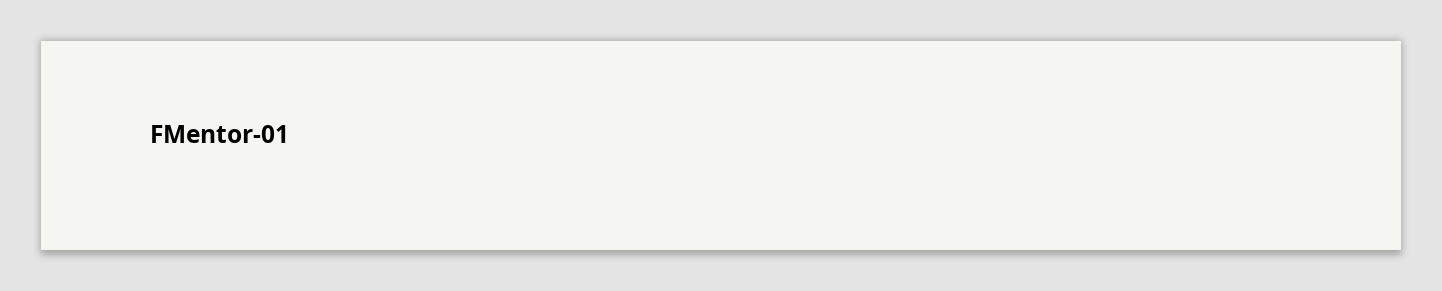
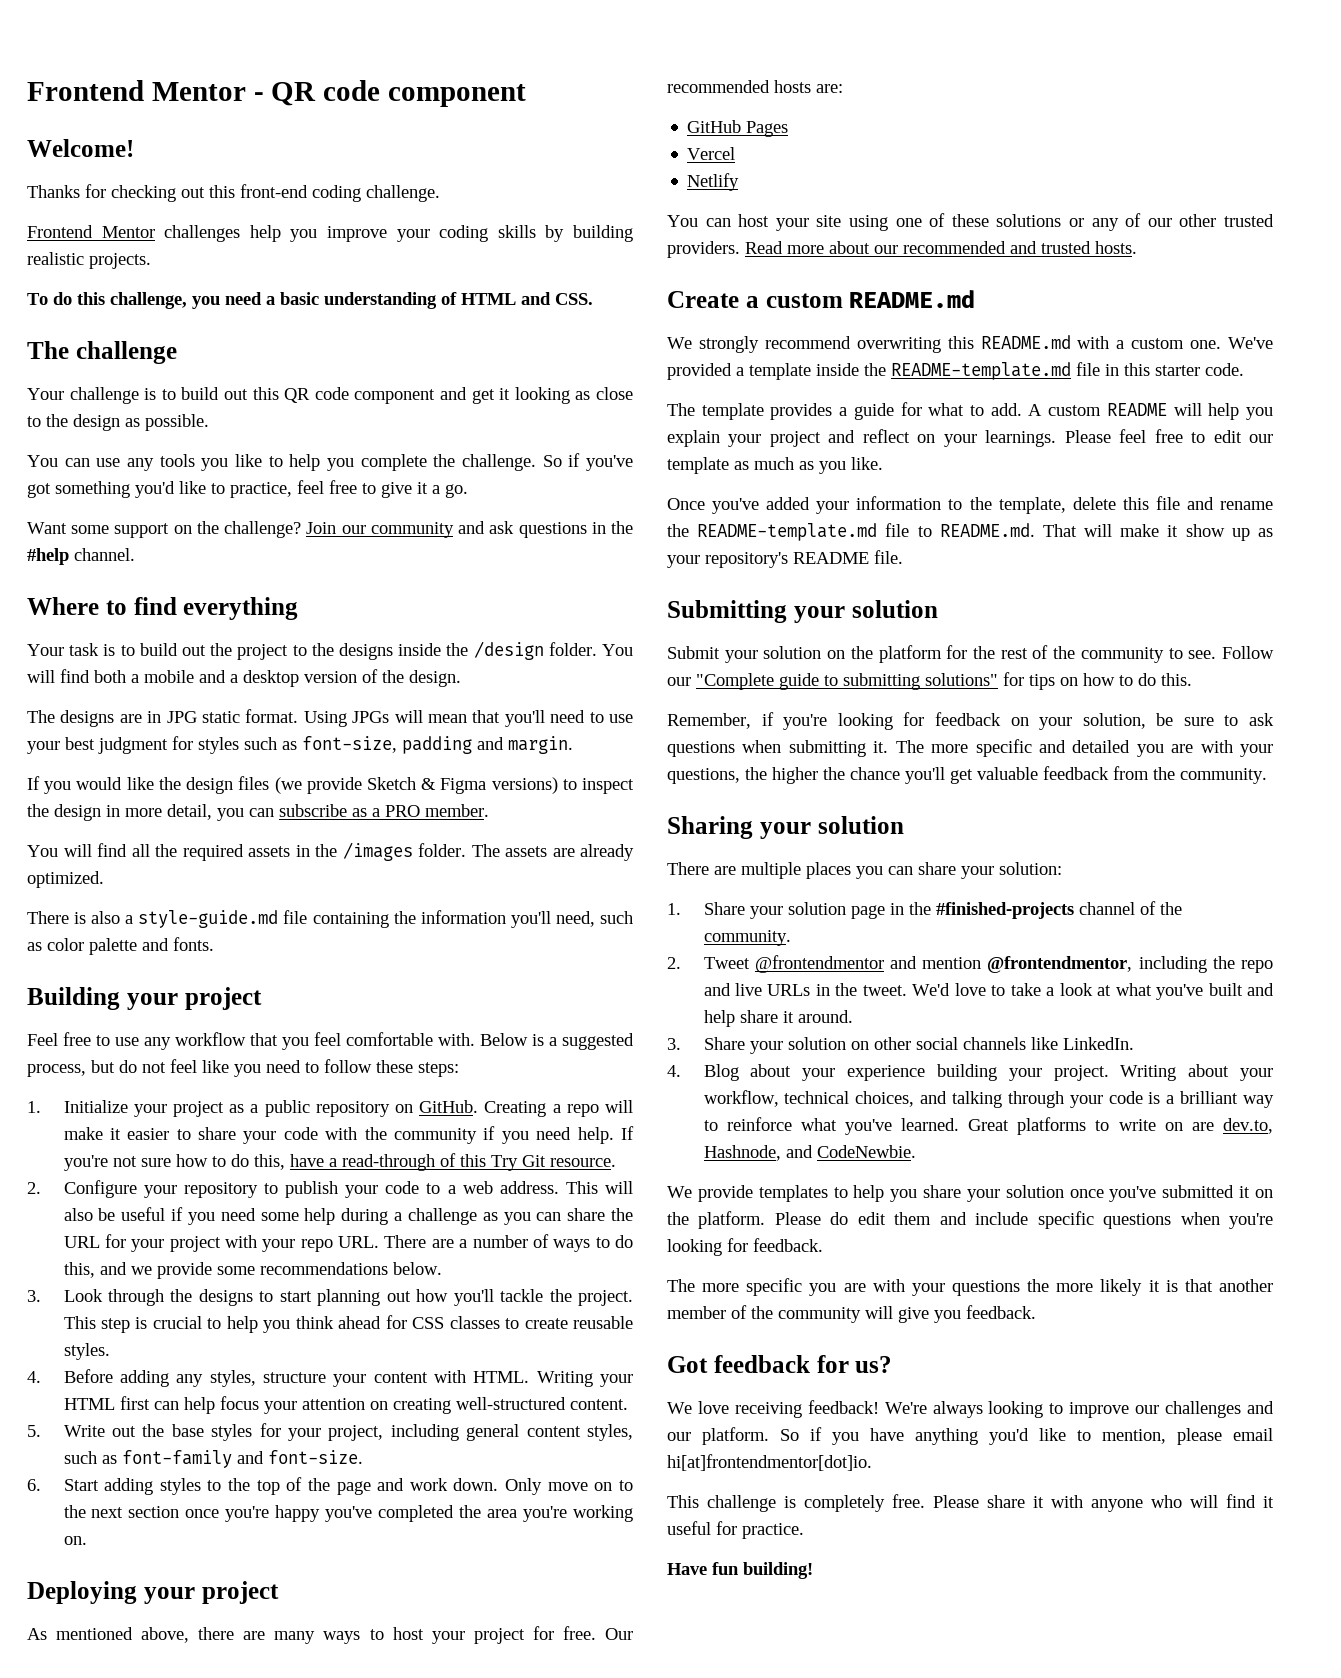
[150,125,289,143] FMentor-01 -> [27,80,527,107] [27,139,134,157] [27,184,440,202] [27,225,634,242] [27,252,151,269] [27,292,593,309] [27,341,177,364] [27,387,634,404] [27,414,209,431] [27,453,633,471] [27,480,468,498] [27,521,633,538] [27,548,135,565] [27,597,299,620] [27,641,633,660] [27,669,461,687] [27,709,633,727] [27,736,573,754] [27,776,634,794] [27,804,489,821] [27,842,634,861] [27,871,104,888] [27,910,633,928] [27,937,214,955] [27,987,262,1010] [27,1032,634,1050] [27,1059,459,1077] [27,1100,633,1117] [63,1126,634,1144] [63,1153,616,1171] [27,1180,633,1198] [63,1207,633,1225] [63,1234,633,1252] [63,1262,442,1279] [27,1289,633,1306] [63,1315,634,1333] [63,1343,110,1360] [27,1369,634,1387] [63,1396,628,1414] [27,1423,633,1441] [63,1450,363,1468] [27,1477,633,1495] [63,1505,633,1522] [63,1536,87,1545] [27,1581,279,1604] [27,1626,634,1644] [667,80,843,93] [687,120,789,137] [687,147,736,160] [687,173,740,191] [667,213,1274,231] [667,241,1137,258] [667,290,976,308] [667,335,1273,353] [667,362,1244,380] [667,402,1273,420] [667,429,1273,447] [667,457,883,474] [667,496,1273,514] [667,523,1273,541] [667,550,903,568] [667,600,938,623] [667,645,1274,663] [667,672,1192,690] [667,712,1274,730] [667,739,1273,757] [667,766,1267,784] [667,816,904,839] [667,862,1062,879] [667,901,1182,919] [703,930,791,946] [667,955,1273,973] [703,983,1274,1000] [703,1010,853,1027] [667,1037,1134,1054] [667,1064,1273,1081] [703,1090,1274,1108] [703,1117,1273,1135] [703,1145,916,1161] [667,1185,1273,1202] [667,1211,1273,1229] [667,1238,823,1256] [667,1278,1273,1296] [667,1305,1036,1323] [667,1355,893,1373] [667,1400,1274,1418] [667,1427,1273,1445] [667,1454,872,1471] [667,1494,1274,1512] [667,1521,804,1539] [667,1562,813,1579] Frontend Mentor - QR code component // Welcome! // Thanks for checking out this front-end coding challenge. // Frontend Mentor challenges help you improve your coding skills by building realistic projects. // To do this challenge, you need a basic understanding of HTML and CSS. // The challenge // Your challenge is to build out this QR code component and get it looking as close to the design as possible. // You can use any tools you like to help you complete the challenge. So if you've got something you'd like to practice, feel free to give it a go. // Want some support on the challenge? Join our community and ask questions in the #help channel. // Where to find everything // Your task is to build out the project to the designs inside the /design folder. You will find both a mobile and a desktop version of the design. // The designs are in JPG static format. Using JPGs will mean that you'll need to use your best judgment for styles such as font-size, padding and margin. // If you would like the design files (we provide Sketch & Figma versions) to inspect the design in more detail, you can subscribe as a PRO member. // You will find all the required assets in the /images folder. The assets are already optimized. // There is also a style-guide.md file containing the information you'll need, such as color palette and fonts. // Building your project // Feel free to use any workflow that you feel comfortable with. Below is a suggested process, but do not feel like you need to follow these steps: // 1. Initialize your project as a public repository on GitHub. Creating a repo will make it easier to share your code with the community if you need help. If you're not sure how to do this, have a read-through of this Try Git resource. // 2. Configure your repository to publish your code to a web address. This will also be useful if you need some help during a challenge as you can share the URL for your project with your repo URL. There are a number of ways to do this, and we provide some recommendations below. // 3. Look through the designs to start planning out how you'll tackle the project. This step is crucial to help you think ahead for CSS classes to create reusable styles. // 4. Before adding any styles, structure your content with HTML. Writing your HTML first can help focus your attention on creating well-structured content. // 5. Write out the base styles for your project, including general content styles, such as font-family and font-size. // 6. Start adding styles to the top of the page and work down. Only move on to the next section once you're happy you've completed the area you're working on. // Deploying your project // As mentioned above, there are many ways to host your project for free. Our recommended hosts are: // GitHub Pages // Vercel // Netlify // You can host your site using one of these solutions or any of our other trusted providers. Read more about our recommended and trusted hosts. // Create a custom README.md // We strongly recommend overwriting this README.md with a custom one. We've provided a template inside the README-template.md file in this starter code. // The template provides a guide for what to add. A custom README will help you explain your project and reflect on your learnings. Please feel free to edit our template as much as you like. // Once you've added your information to the template, delete this file and rename the README-template.md file to README.md. That will make it show up as your repository's README file. // Submitting your solution // Submit your solution on the platform for the rest of the community to see. Follow our "Complete guide to submitting solutions" for tips on how to do this. // Remember, if you're looking for feedback on your solution, be sure to ask questions when submitting it. The more specific and detailed you are with your questions, the higher the chance you'll get valuable feedback from the community. // Sharing your solution // There are multiple places you can share your solution: // 1. Share your solution page in the #finished-projects channel of the community. // 2. Tweet @frontendmentor and mention @frontendmentor, including the repo and live URLs in the tweet. We'd love to take a look at what you've built and help share it around. // 3. Share your solution on other social channels like LinkedIn. // 4. Blog about your experience building your project. Writing about your workflow, technical choices, and talking through your code is a brilliant way to reinforce what you've learned. Great platforms to write on are dev.to, Hashnode, and CodeNewbie. // We provide templates to help you share your solution once you've submitted it on the platform. Please do edit them and include specific questions when you're looking for feedback. // The more specific you are with your questions the more likely it is that another member of the community will give you feedback. // Got feedback for us? // We love receiving feedback! We're always looking to improve our challenges and our platform. So if you have anything you'd like to mention, please email hi[at]frontendmentor[dot]io. // This challenge is completely free. Please share it with anyone who will find it useful for practice. // Have fun building!

